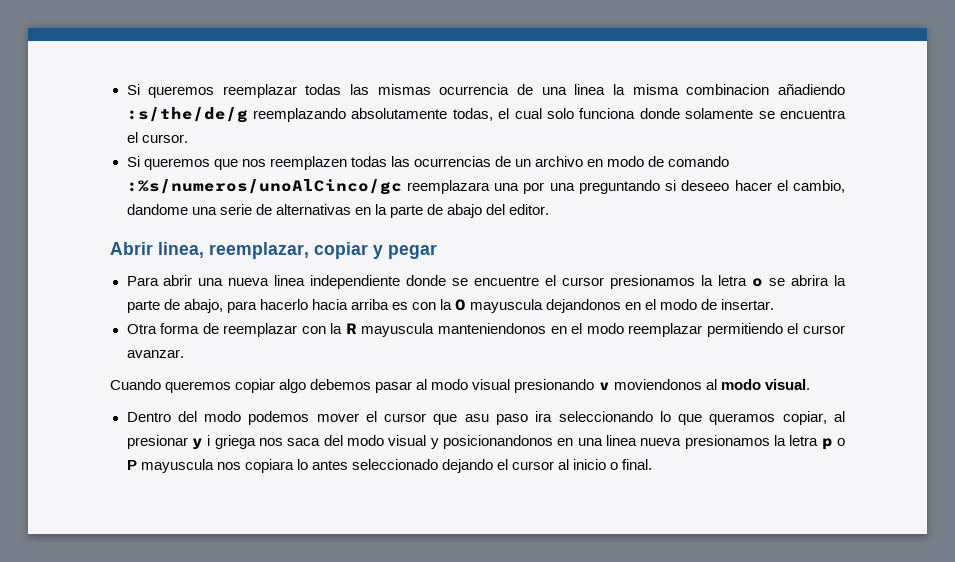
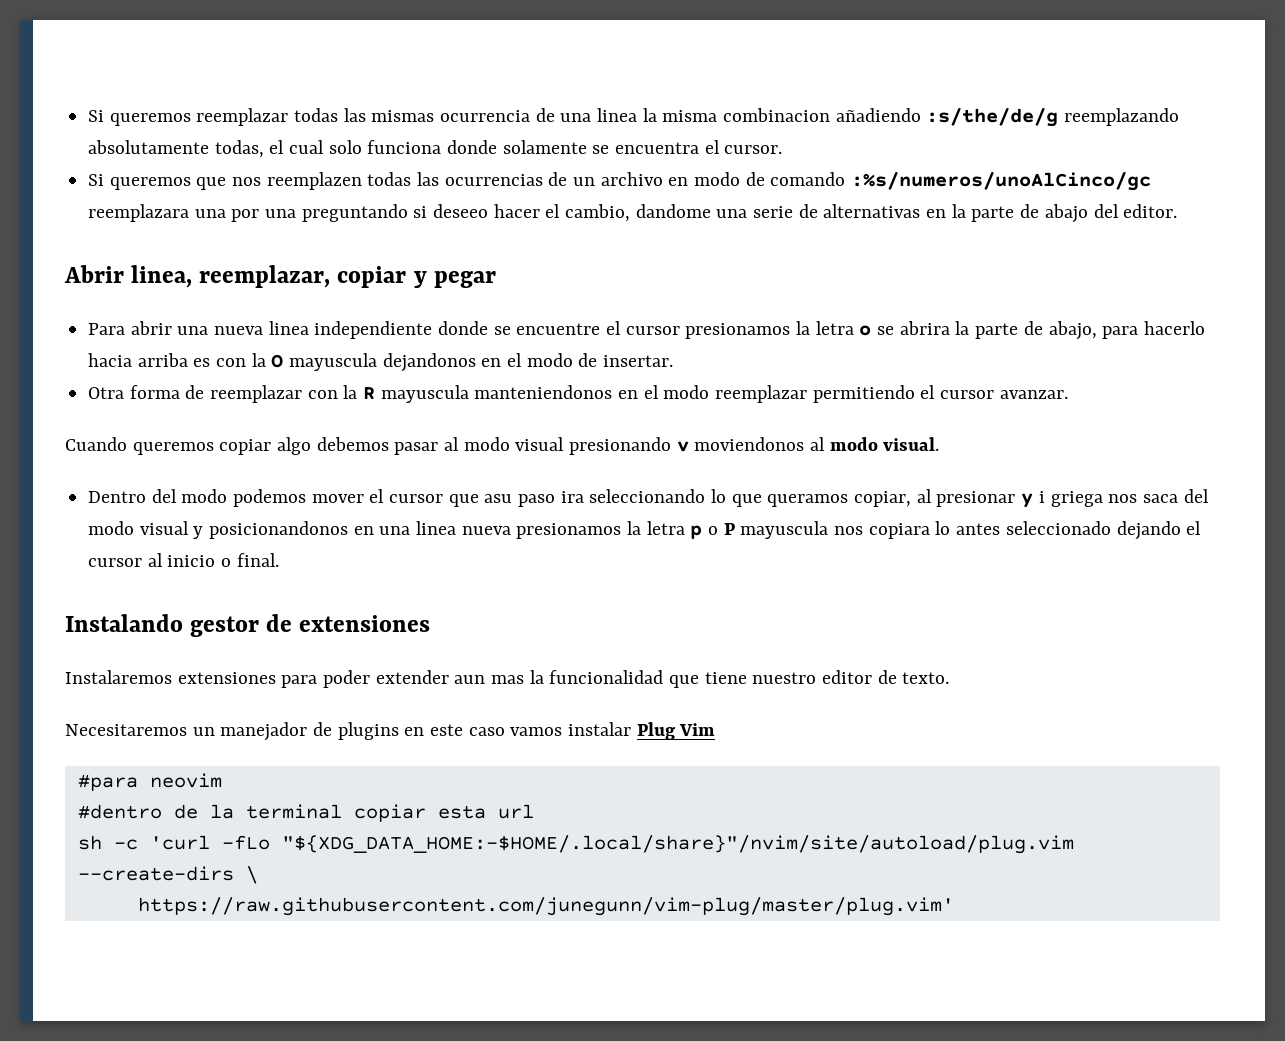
(653, 464) none -> [65,614,431,637] [65,670,950,688] [65,722,716,741] [77,773,222,791] [77,804,534,822] [77,835,1074,854] [77,866,258,884] [137,897,954,916] // Instalando gestor de extensiones // Instalaremos extensiones para poder extender aun mas la funcionalidad que tiene nuestro editor de texto. // Necesitaremos un manejador de plugins en este caso vamos instalar Plug Vim // #para neovim // #dentro de la terminal copiar esta url // sh -c 'curl -fLo "${XDG_DATA_HOME:-$HOME/.local/share}"/nvim/site/autoload/plug.vim --create-dirs \ // https://raw.githubusercontent.com/junegunn/vim-plug/master/plug.vim'

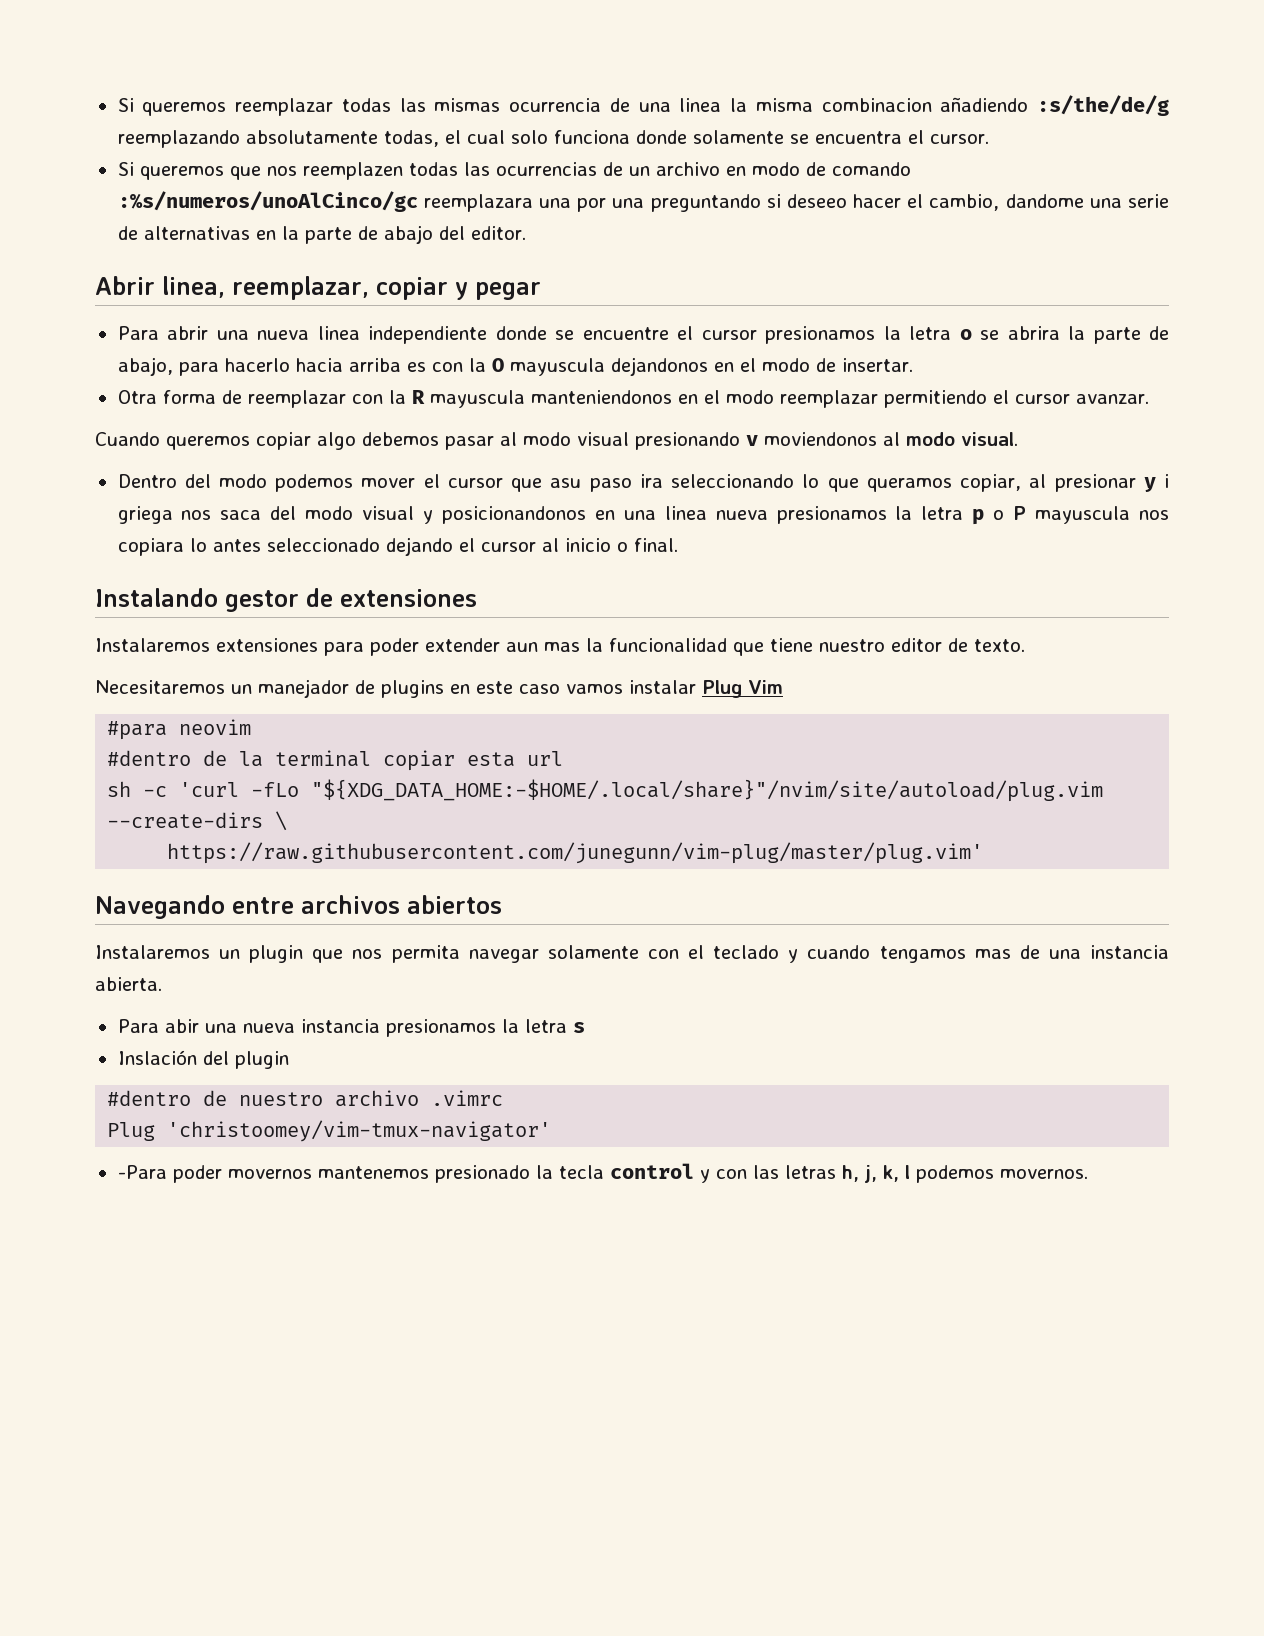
(954, 906) none -> [95,895,502,919] [95,945,1169,963] [95,977,162,991] [117,1019,585,1037] [117,1050,289,1069] [107,1090,504,1107] [107,1120,552,1142] [117,1163,1088,1183] // Navegando entre archivos abiertos // Instalaremos un plugin que nos permita navegar solamente con el teclado y cuando tengamos mas de una instancia abierta. // Para abir una nueva instancia presionamos la letra s // Inslación del plugin // #dentro de nuestro archivo .vimrc // Plug 'christoomey/vim-tmux-navigator' // -Para poder movernos mantenemos presionado la tecla control y con las letras h, j, k, l podemos movernos.

